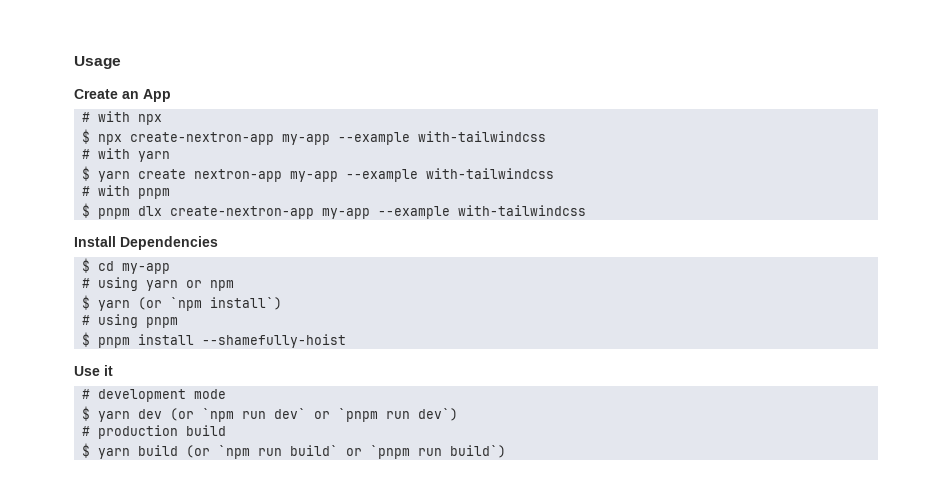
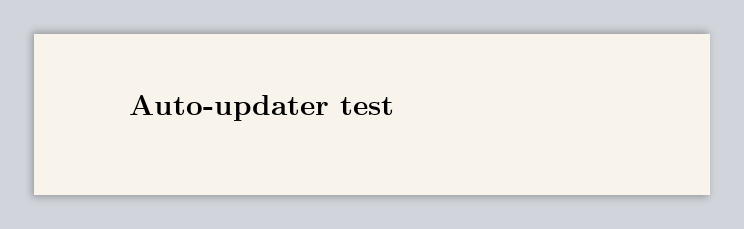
[74,56,121,69] [74,89,171,102] [82,111,163,125] [82,129,547,145] [82,148,171,162] [82,166,555,182] [82,185,171,199] [82,203,587,219] [74,236,218,250] [82,258,171,274] [82,277,235,291] [82,295,283,311] [82,314,179,328] [82,332,347,348] [74,365,113,376] [82,389,227,402] [82,406,459,422] [82,425,227,439] [82,443,507,459] Usage // Create an App // # with npx // $ npx create-nextron-app my-app --example with-tailwindcss // # with yarn // $ yarn create nextron-app my-app --example with-tailwindcss // # with pnpm // $ pnpm dlx create-nextron-app my-app --example with-tailwindcss // Install Dependencies // $ cd my-app // # using yarn or npm // $ yarn (or `npm install`) // # using pnpm // $ pnpm install --shamefully-hoist // Use it // # development mode // $ yarn dev (or `npm run dev` or `pnpm run dev`) // # production build // $ yarn build (or `npm run build` or `pnpm run build`) -> [129,95,394,121] Auto-updater test

